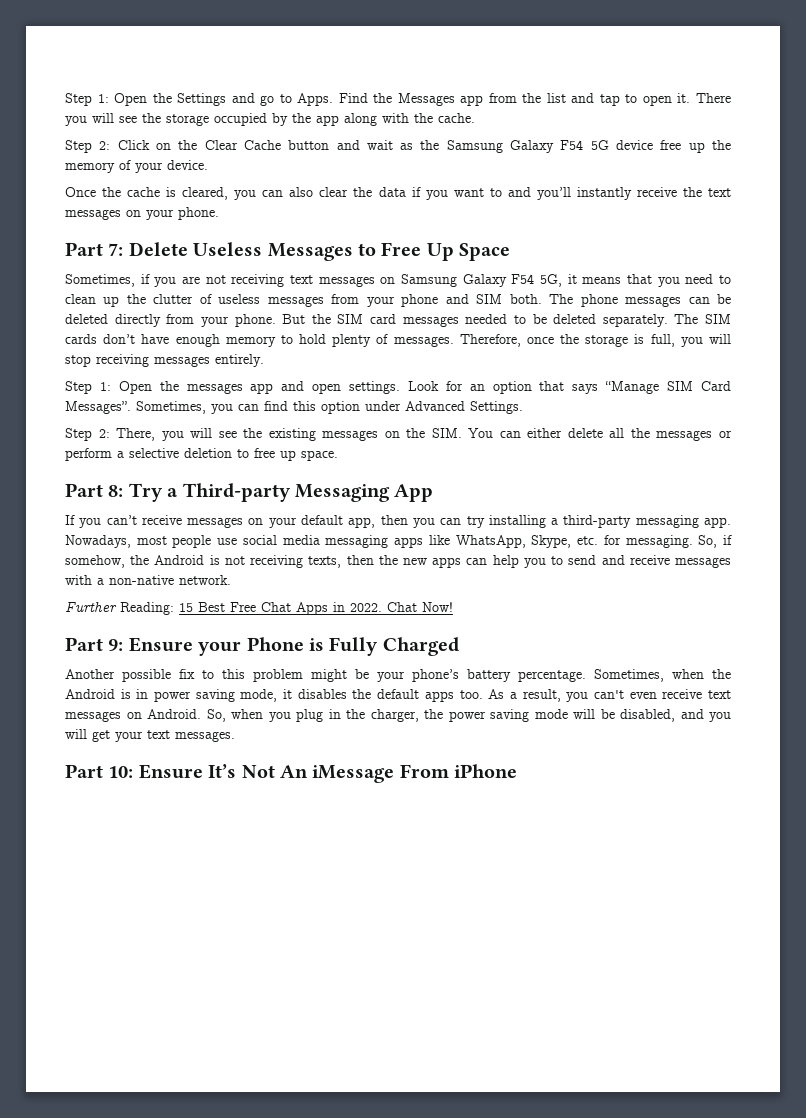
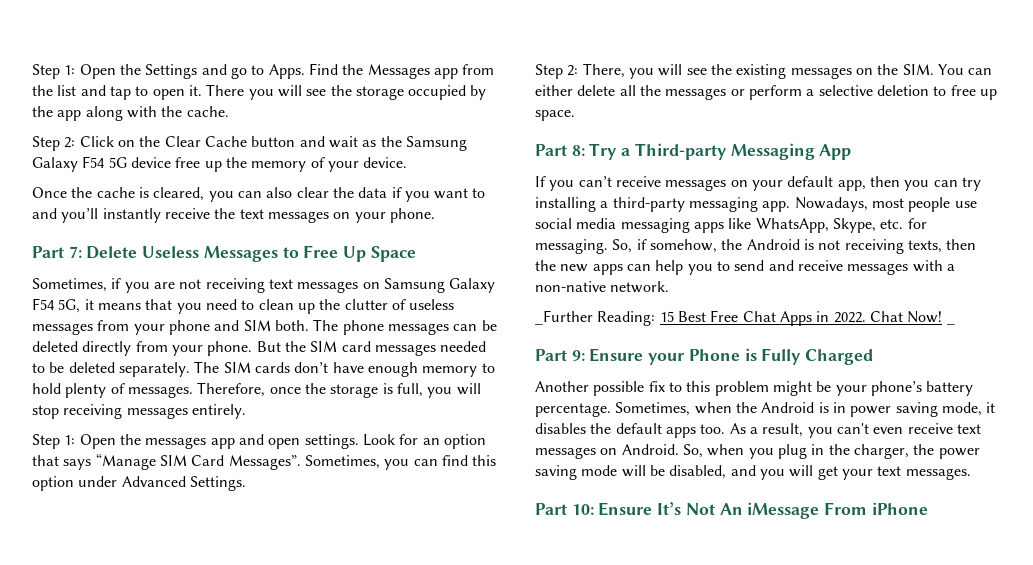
[65,602,117,612] Further -> [535,310,593,325] _Further
(453, 607) none -> [946,322,955,325] _

